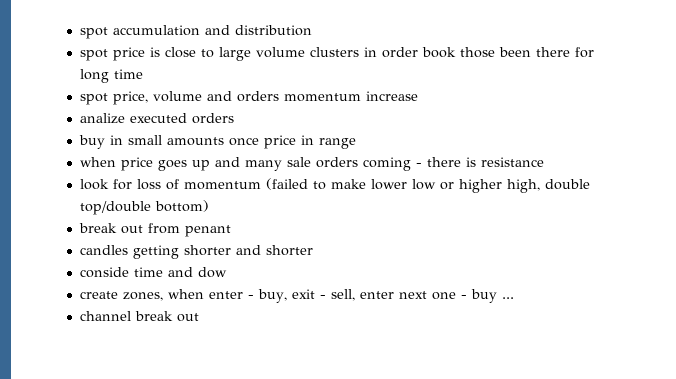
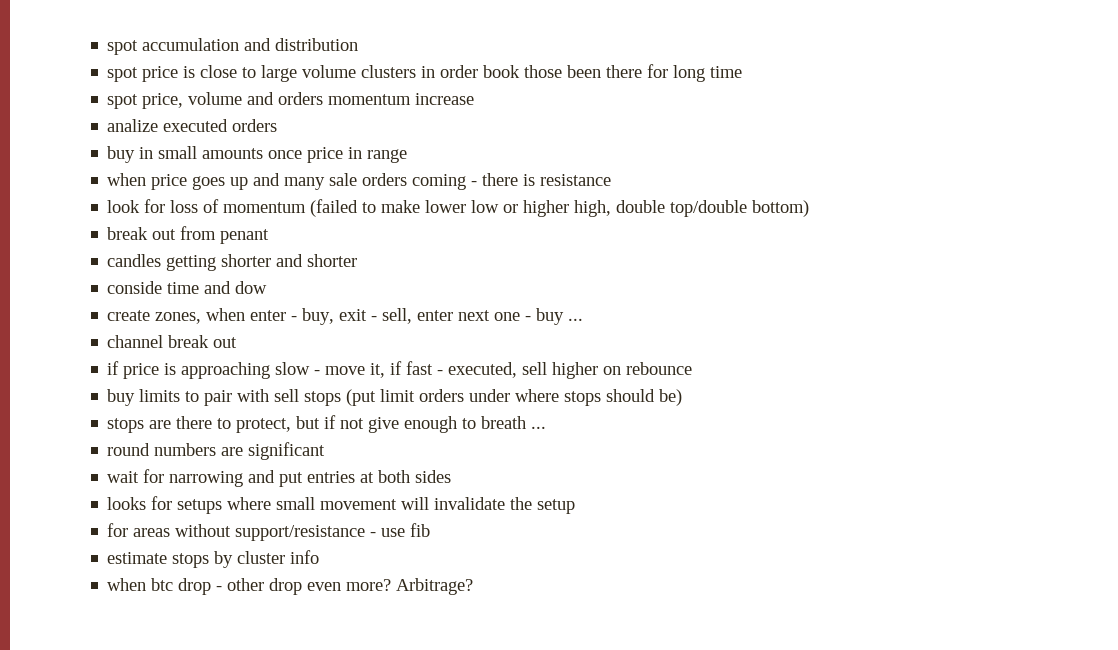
(199, 317) none -> [107,361,693,379] [107,389,683,406] [107,415,547,433] [107,442,326,460] [107,469,452,487] [107,496,576,514] [107,523,431,541] [107,550,320,568] [107,578,474,595] // if price is approaching slow - move it, if fast - executed, sell higher on rebounce // buy limits to pair with sell stops (put limit orders under where stops should be) // stops are there to protect, but if not give enough to breath ... // round numbers are significant // wait for narrowing and put entries at both sides // looks for setups where small movement will invalidate the setup // for areas without support/resistance - use fib // estimate stops by cluster info // when btc drop - other drop even more? Arbitrage?

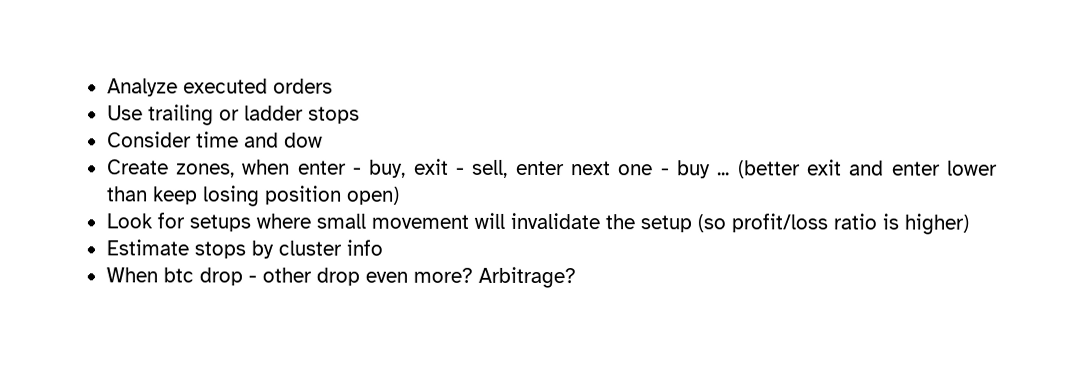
[107,38,359,55] [107,64,743,82] [107,92,475,109] [107,119,278,132] [107,146,408,163] [107,173,612,190] [107,199,810,217] [107,226,270,244] [107,254,358,271] [107,281,163,294] spot accumulation and distribution // spot price is close to large volume clusters in order book those been there for long time // spot price, volume and orders momentum increase // analize executed orders // buy in small amounts once price in range // when price goes up and many sale orders coming - there is resistance // look for loss of momentum (failed to make lower low or higher high, double top/double bottom) // break out from penant // candles getting shorter and shorter // conside -> [106,78,333,97] [106,104,360,126] [106,131,192,148] Analyze executed orders // Use trailing or ladder stops // Consider
[107,310,151,321] create -> [106,159,169,175] Create
[107,335,238,348] [107,361,693,379] [107,389,683,406] [107,415,547,433] [107,442,326,460] [107,469,452,487] [107,497,147,510] // channel break out // if price is approaching slow - move it, if fast - executed, sell higher on rebounce // buy limits to pair with sell stops (put limit orders under where stops should be) // stops are there to protect, but if not give enough to breath ... // round numbers are significant // wait for narrowing and put entries at both sides // looks -> [737,159,998,179] [105,185,400,207] [105,213,153,229] (better exit and enter lower than keep losing position open) // Look
[107,523,431,541] [107,552,168,564] // for areas without support/resistance - use fib // estimate -> [696,213,969,235] [105,239,189,256] (so profit/loss ratio is higher) // Estimate
[107,578,147,591] when -> [105,267,158,283] When

